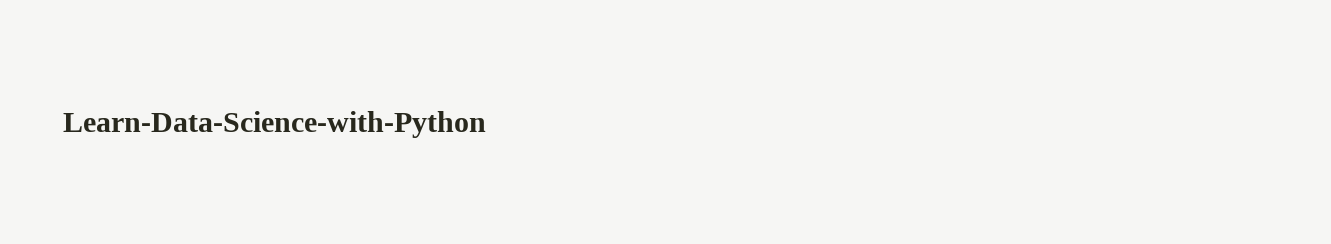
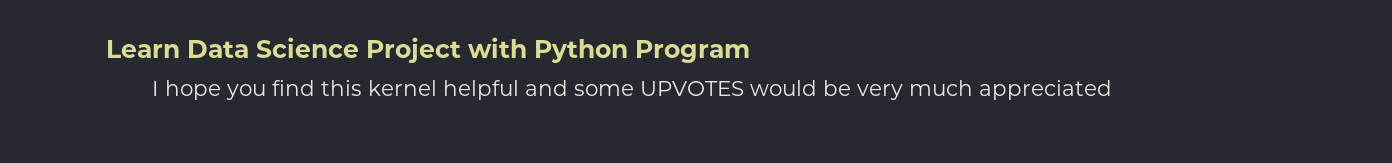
[63,111,486,138] Learn-Data-Science-with-Python -> [106,37,750,63] [152,80,1113,100] Learn Data Science Project with Python Program // I hope you find this kernel helpful and some UPVOTES would be very much appreciated

